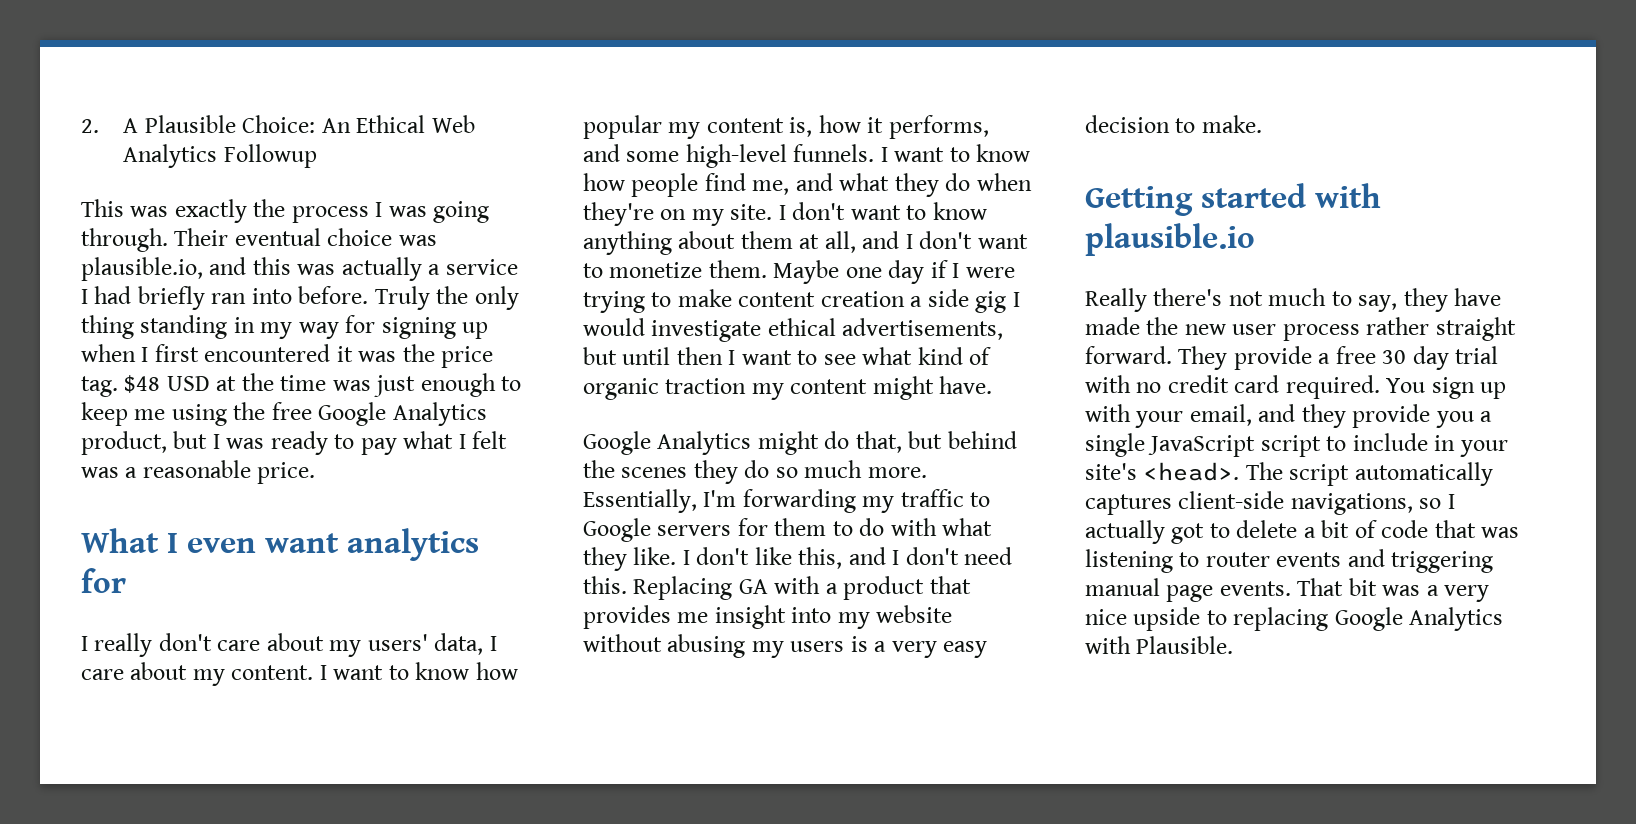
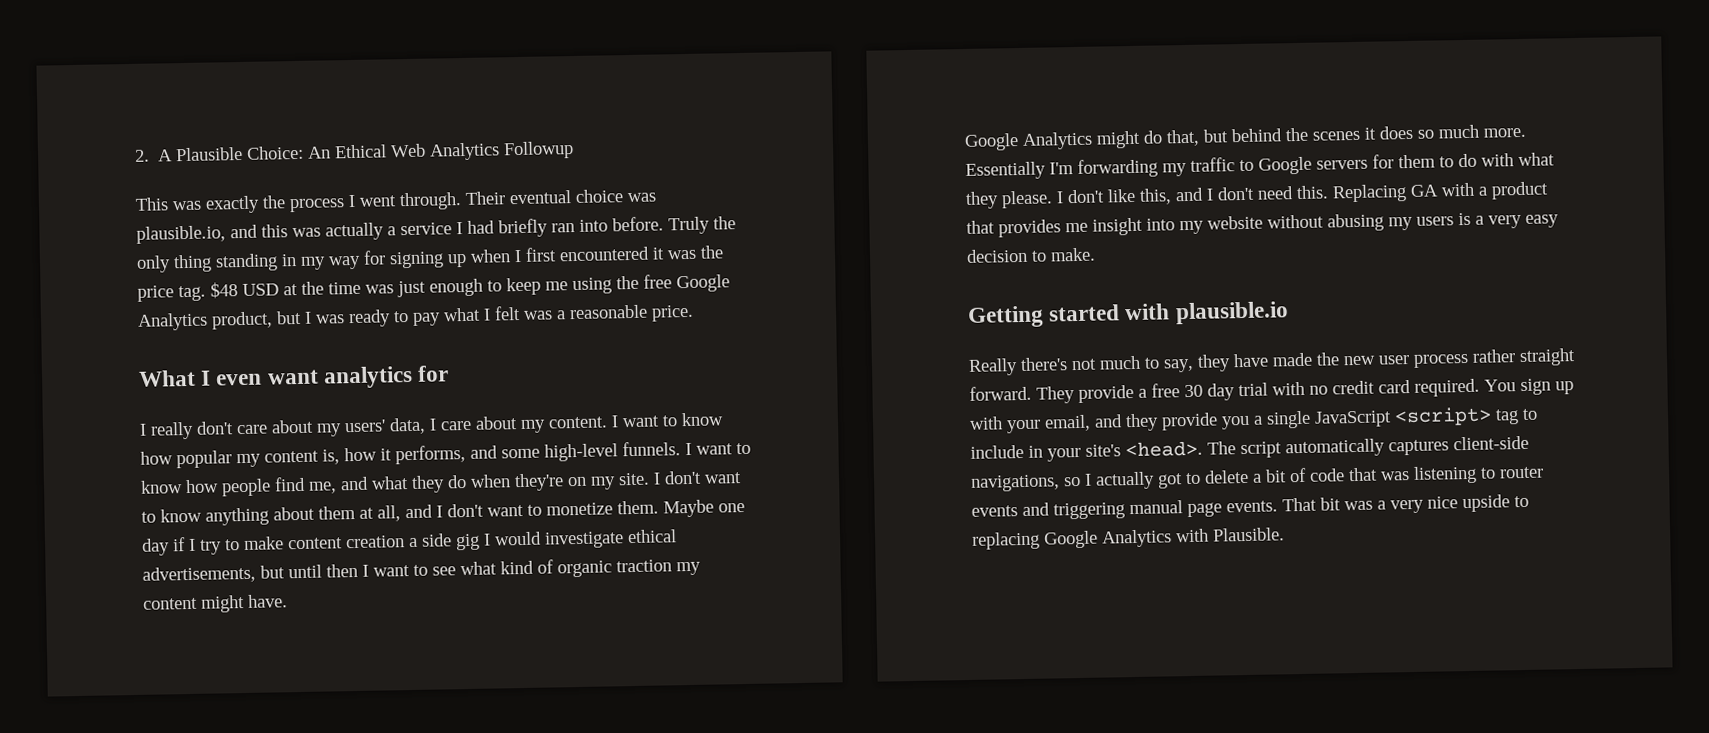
[388,201,490,223] was going -> [359,195,397,207] went
[965,267,1015,278] [583,291,645,313] were trying -> [200,539,222,555] try
[693,460,770,484] they do -> [1364,125,1413,140] it does
[583,489,697,513] Essentially, -> [965,161,1046,180] Essentially
[633,547,677,565] like. -> [1001,190,1053,209] please.
[1260,435,1321,457] script -> [1394,406,1519,427] <script> tag

